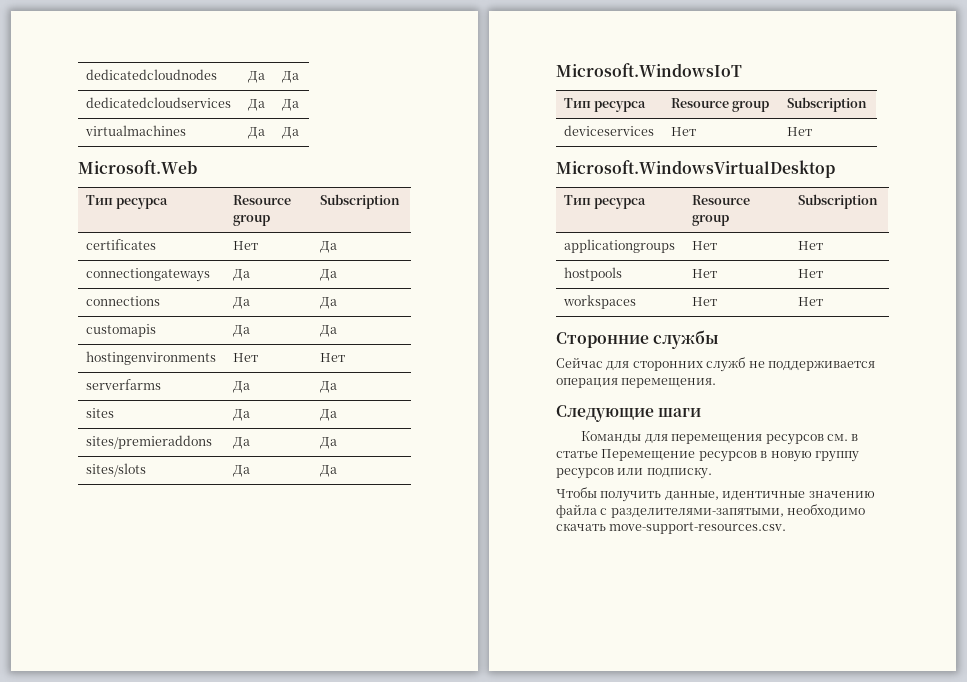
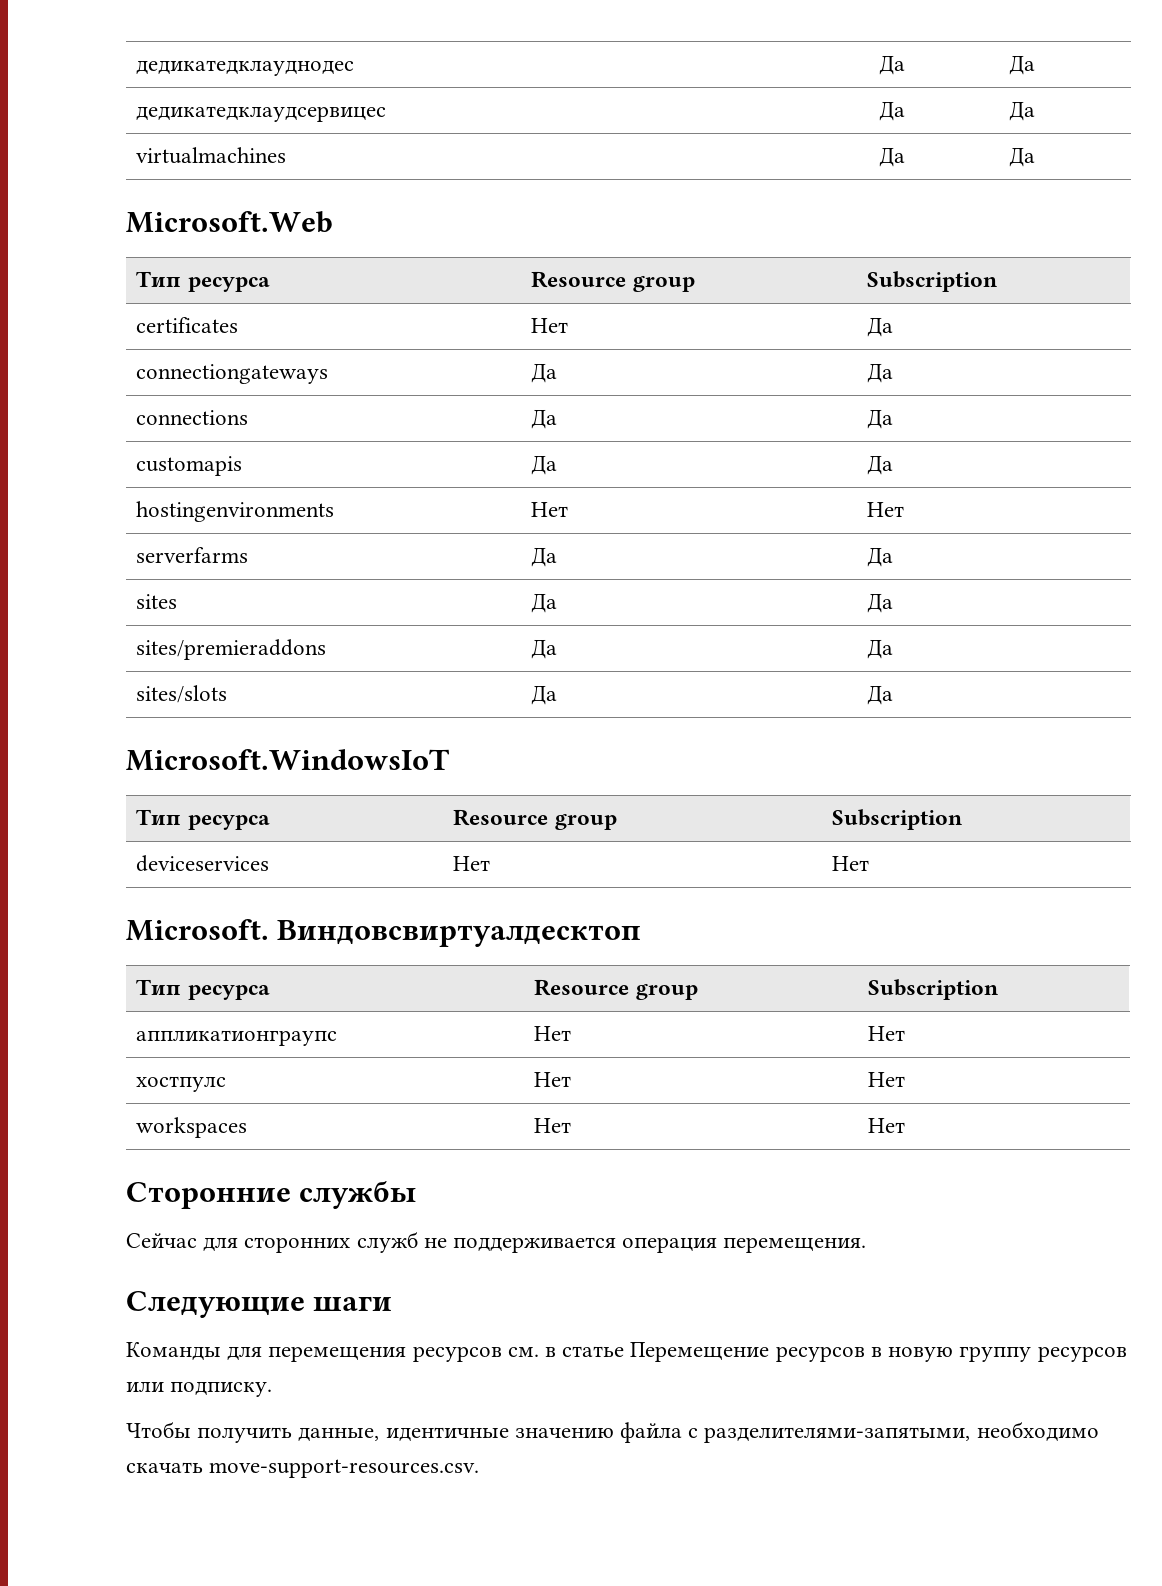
[86,69,218,80] [248,71,266,83] [282,71,300,83] [86,97,232,108] dedicatedcloudnodes | Да | Да // dedicatedcloudservices -> [136,60,355,76] [879,55,906,75] [1009,55,1036,75] [136,106,387,122] дедикатедклауднодес | Да | Да // дедикатедклаудсервицес
[556,160,835,178] [564,195,647,209] [692,195,751,205] [692,214,730,226] [798,194,879,209] [564,239,676,253] [692,241,718,250] [798,241,824,250] [564,267,623,281] Microsoft.WindowsVirtualDesktop // Тип ресурса | Resource group | Subscription // applicationgroups | Нет | Нет // hostpools -> [126,919,642,947] [136,979,270,1000] [534,979,698,1000] [868,979,999,1000] [136,1030,338,1046] [534,1026,572,1041] [868,1026,906,1041] [136,1076,227,1092] Microsoft. Виндовсвиртуалдесктоп // Тип ресурса | Resource group | Subscription // аппликатионграупс | Нет | Нет // хостпулс

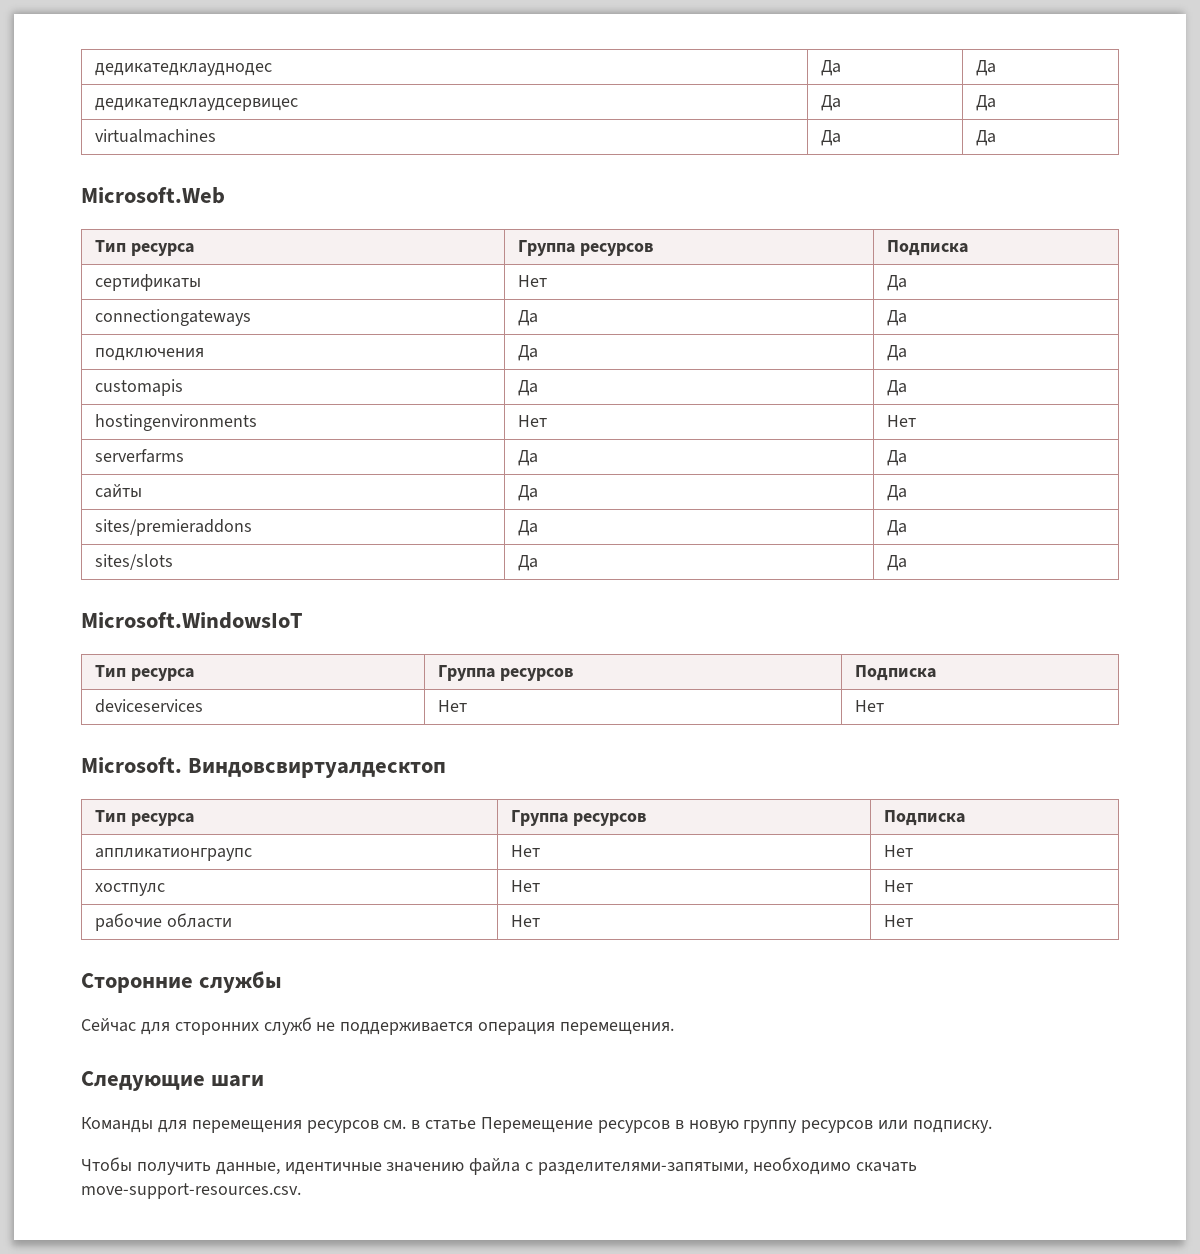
[531,271,695,292] [867,271,998,292] [136,317,239,333] Resource group | Subscription // certificates -> [518,240,655,256] [887,240,969,256] [95,274,202,291] Группа ресурсов | Подписка // сертификаты
[136,410,249,425] connections -> [95,348,205,361] подключения
[136,594,178,609] sites -> [95,484,143,498] сайты
[453,809,617,830] [832,809,963,830] Resource group | Subscription -> [438,665,575,681] [855,665,937,681] Группа ресурсов | Подписка
[534,979,698,1000] [868,979,999,1000] Resource group | Subscription -> [511,810,648,826] [884,810,966,826] Группа ресурсов | Подписка
[136,1117,248,1138] workspaces -> [95,913,233,931] рабочие области

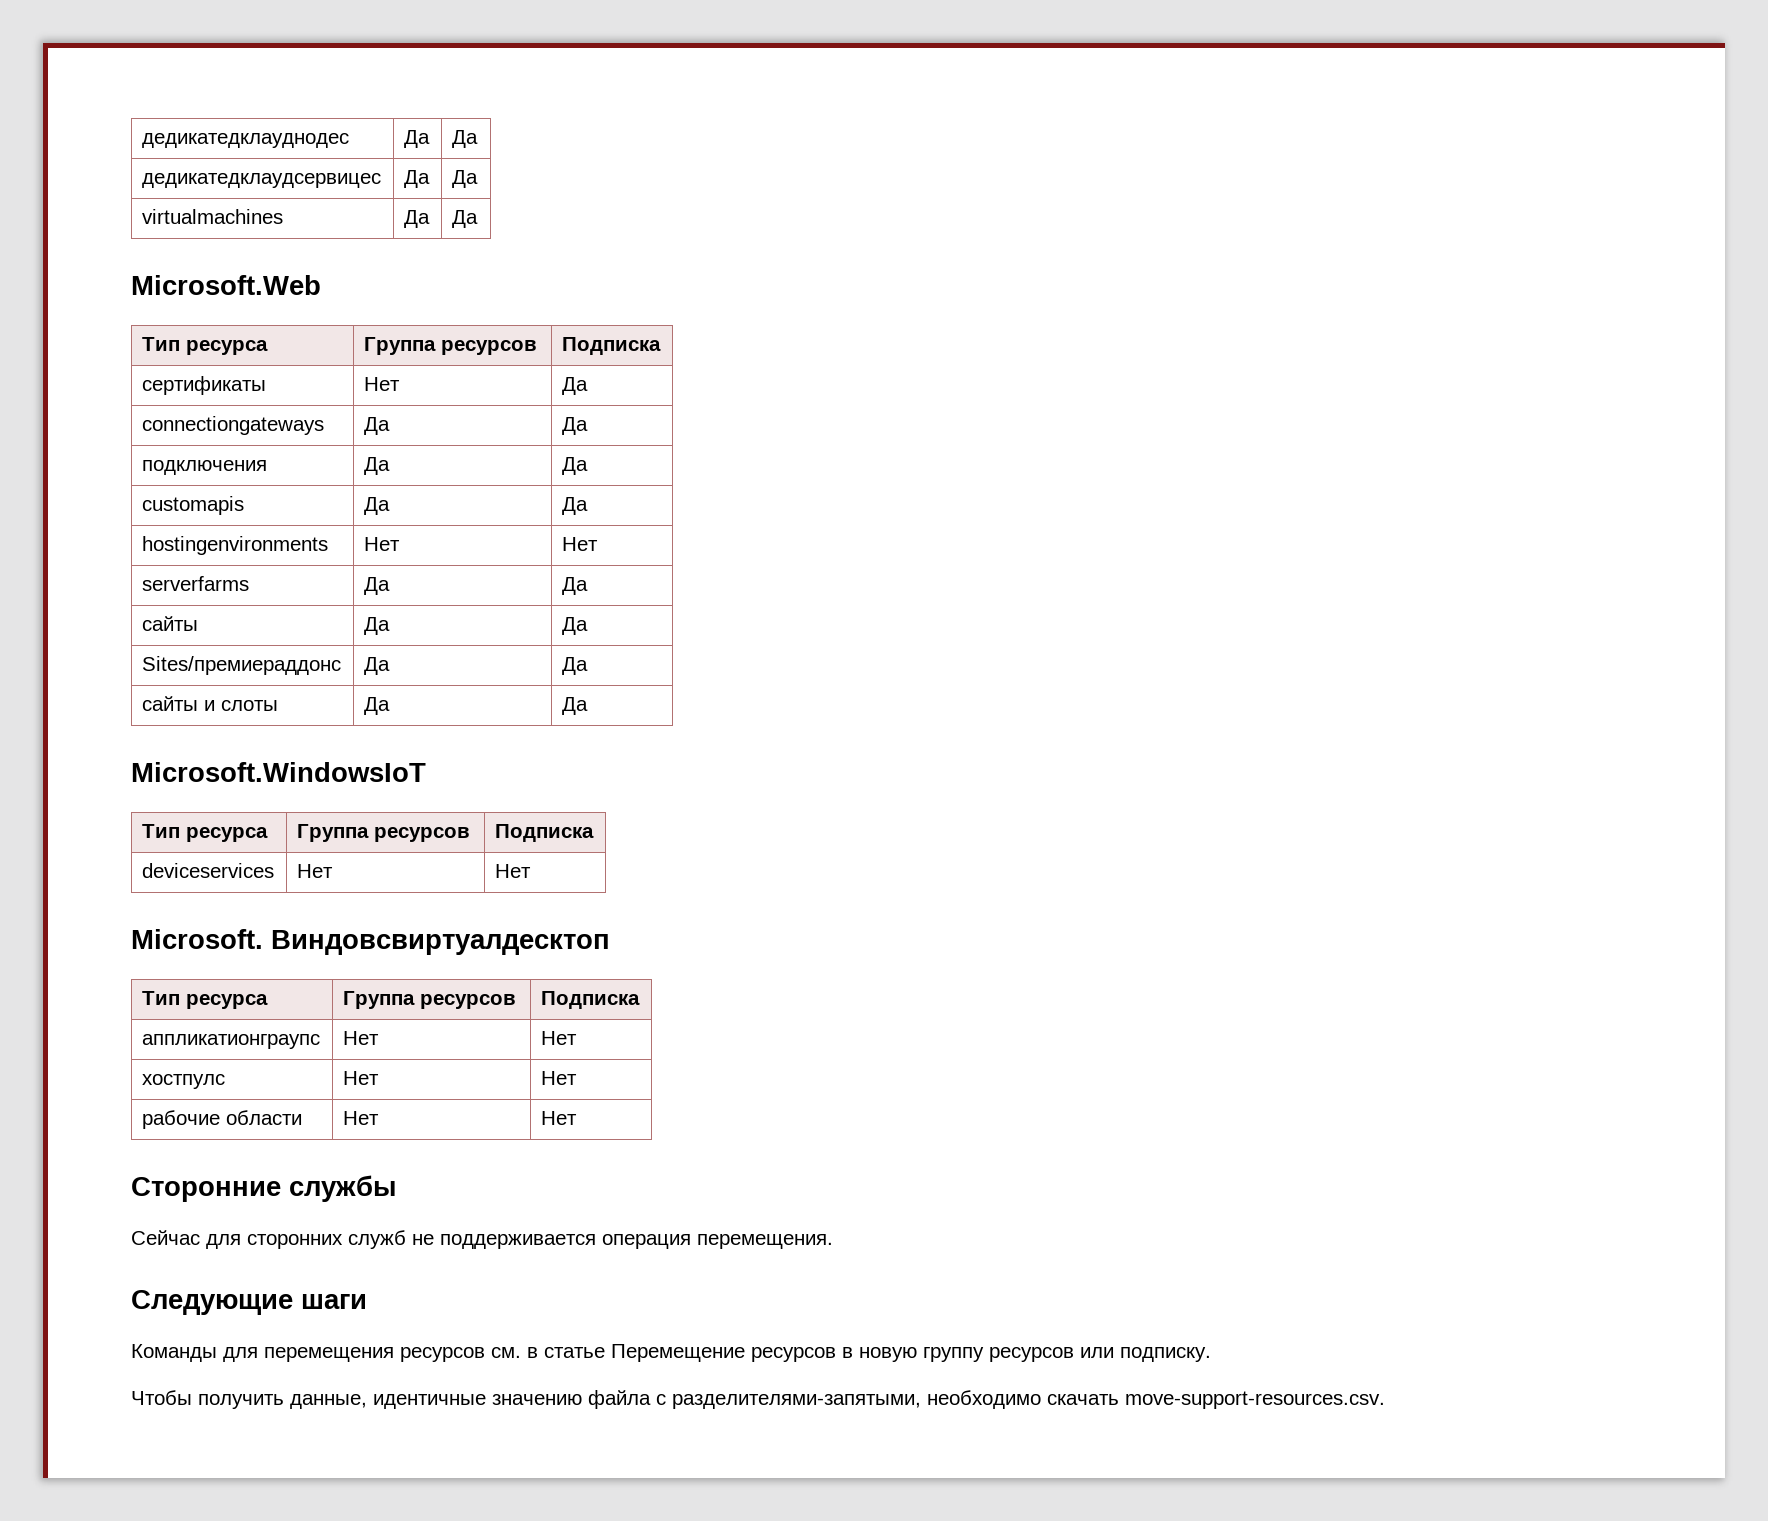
[95,519,253,536] [518,520,539,536] [887,520,908,536] [95,554,174,570] sites/premieraddons | Да | Да // sites/slots -> [142,656,342,675] [364,657,391,675] [562,657,589,675] [142,696,279,711] Sites/премиераддонс | Да | Да // сайты и слоты

